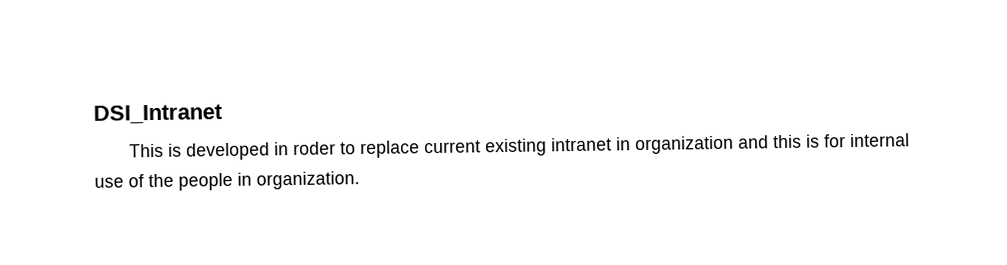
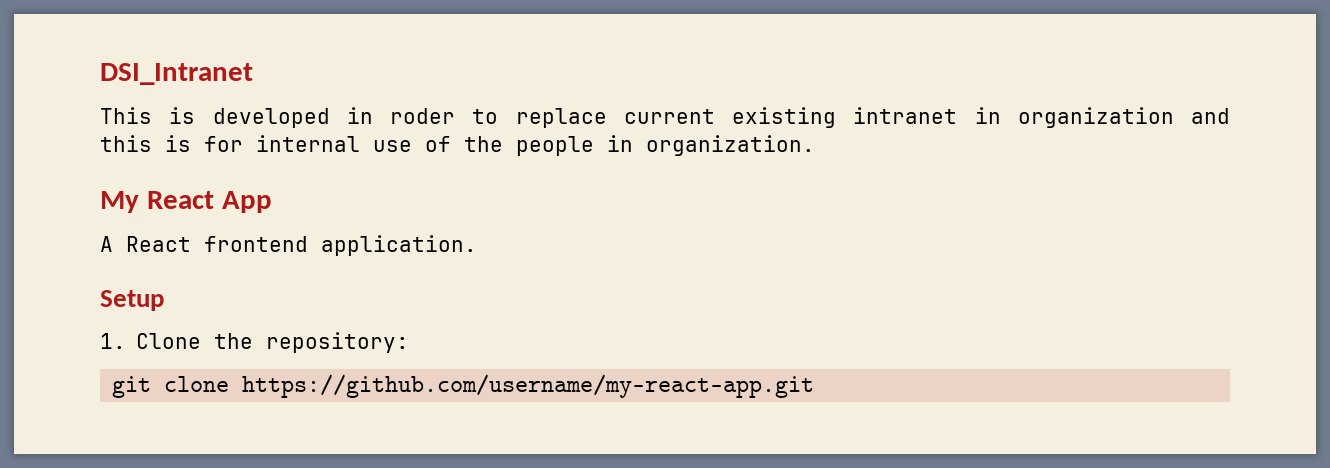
(360, 180) none -> [100,191,272,213] [100,235,477,256] [100,290,164,311] [100,332,410,353] [112,374,815,398] // My React App // A React frontend application. // Setup // 1. Clone the repository: // git clone https://github.com/username/my-react-app.git

